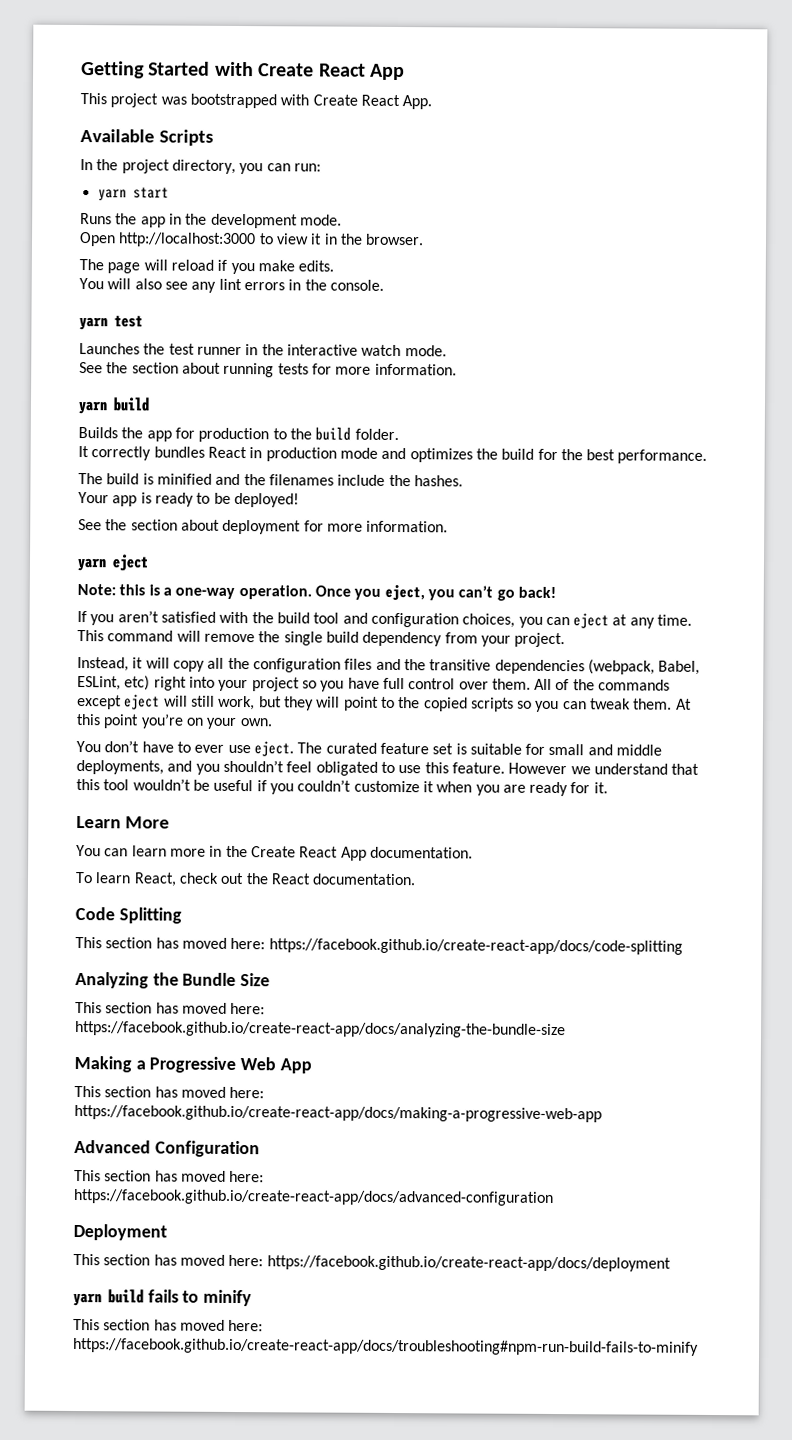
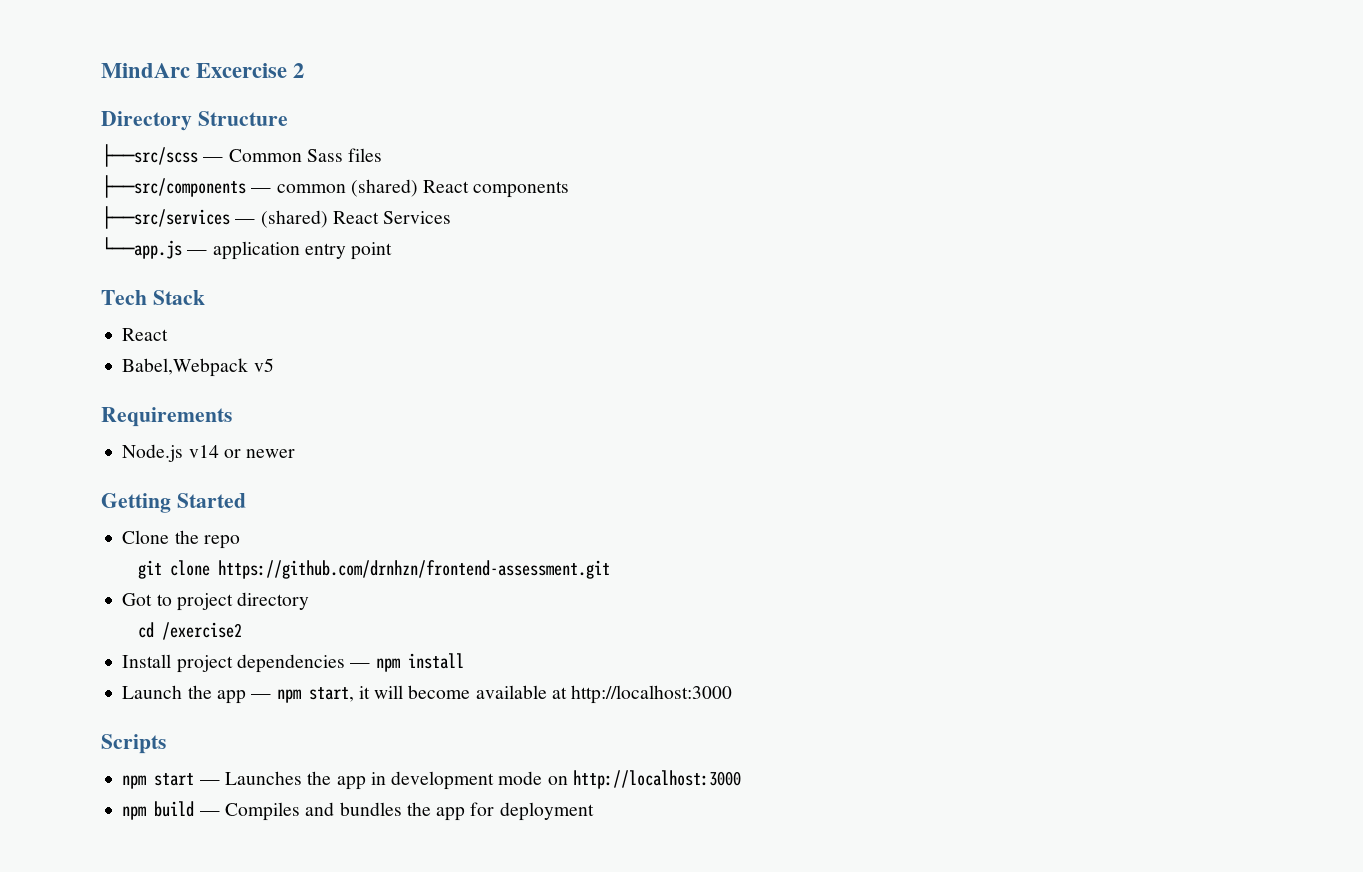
[81,61,405,81] [80,93,433,110] [80,129,214,146] [80,159,321,175] [97,189,127,202] Getting Started with Create React App // This project was bootstrapped with Create React App. // Available Scripts // In the project directory, you can run: // yarn -> [101,63,305,78] [101,111,288,131] [101,144,383,167] [101,175,570,198] [101,206,452,229] [101,237,393,260] [101,290,205,305] [122,328,169,341] [122,358,274,377] [101,407,232,427] [122,444,296,462] [101,493,246,513] [122,530,240,549] [138,560,611,579] [122,592,310,611] [138,622,243,640] [122,653,464,673] [122,685,733,704] [101,734,166,754] [122,775,147,789] MindArc Excercise 2 // Directory Structure // ├──src/scss — Common Sass files // ├──src/components — common (shared) React components // ├──src/services — (shared) React Services // └──app.js — application entry point // Tech Stack // React // Babel,Webpack v5 // Requirements // Node.js v14 or newer // Getting Started // Clone the repo // git clone https://github.com/drnhzn/frontend-assessment.git // Got to project directory // cd /exercise2 // Install project dependencies — npm install // Launch the app — npm start, it will become available at http://localhost:3000 // Scripts // npm
[80,213,112,225] // Runs -> [199,771,302,785] — Launches
[185,213,342,229] [79,232,425,248] [79,259,335,275] [79,278,384,293] [79,315,143,331] [79,343,447,357] [79,362,457,378] [78,397,150,415] [78,427,399,443] [78,446,708,464] [78,473,463,487] [78,492,299,508] [78,518,449,535] [77,554,149,572] [77,583,556,601] [77,610,693,629] [77,629,566,648] [77,656,701,675] [77,675,671,692] [77,694,692,713] [76,713,273,730] [76,740,663,757] [76,759,700,776] [76,778,608,797] [76,815,170,829] [76,844,473,861] [75,871,417,887] [75,906,182,924] [75,936,683,955] [75,971,271,989] [75,1001,266,1015] [75,1020,566,1039] [74,1055,312,1074] [74,1085,265,1099] [74,1104,602,1123] [74,1139,260,1158] [74,1169,265,1183] [73,1188,554,1206] [73,1223,167,1241] [73,1253,671,1272] [73,1289,253,1307] [73,1318,264,1332] [73,1337,699,1356] the development mode. // Open http://localhost:3000 to view it in the browser. // The page will reload if you make edits. // You will also see any lint errors in the console. // yarn test // Launches the test runner in the interactive watch mode. // See the section about running tests for more information. // yarn build // Builds the app for production to the build folder. // It correctly bundles React in production mode and optimizes the build for the best performance. // The build is minified and the filenames include the hashes. // Your app is ready to be deployed! // See the section about deployment for more information. // yarn eject // Note: this is a one-way operation. Once you eject, you can’t go back! // If you aren’t satisfied with the build tool and configuration choices, you can eject at any time. This command will remove the single build dependency from your project. // Instead, it will copy all the configuration files and the transitive dependencies (webpack, Babel, ESLint, etc) right into your project so you have full control over them. All of the commands except eject will still work, but they will point to the copied scripts so you can tweak them. At this point you’re on your own. // You don’t have to ever use eject. The curated feature set is suitable for small and middle deployments, and you shouldn’t feel obligated to use this feature. However we understand that this tool wouldn’t be useful if you couldn’t customize it when you are ready for it. // Learn More // You can learn more in the Create React App documentation. // To learn React, check out the React documentation. // Code Splitting // This section has moved here: https://facebook.github.io/create-react-app/docs/code-splitting // Analyzing the Bundle Size // This section has moved here: https://facebook.github.io/create-react-app/docs/analyzing-the-bundle-size // Making a Progressive Web App // This section has moved here: https://facebook.github.io/create-react-app/docs/making-a-progressive-web-app // Advanced Configuration // This section has moved here: https://facebook.github.io/create-react-app/docs/advanced-configuration // Deployment // This section has moved here: https://facebook.github.io/create-react-app/docs/deployment // yarn build fails to minify // This section has moved here: https://facebook.github.io/create-react-app/docs/troubleshooting#npm-run-build-fails-to-minify -> [391,770,741,790] [122,801,594,821] development mode on http://localhost:3000 // npm build — Compiles and bundles the app for deployment

